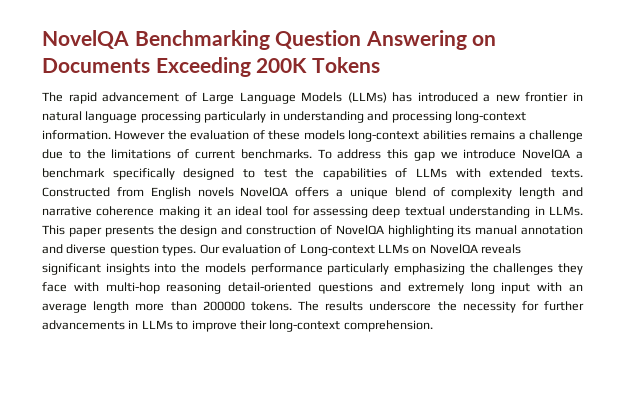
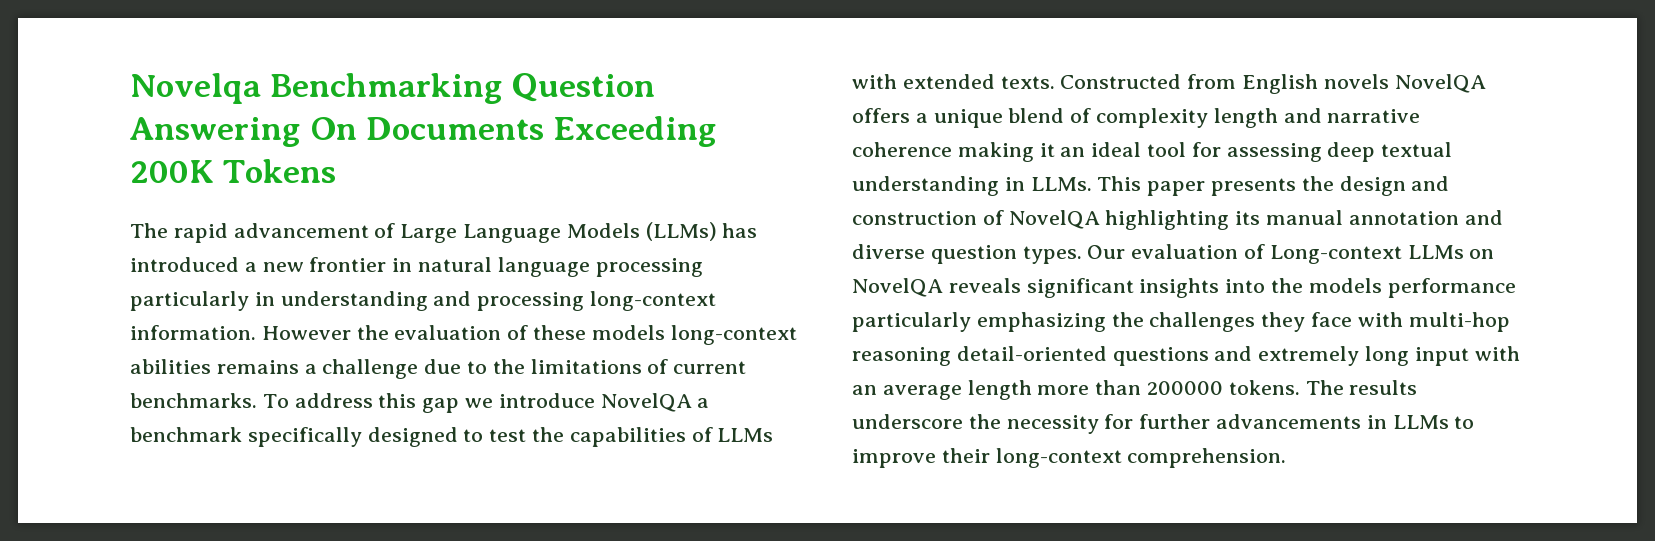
[42,30,129,49] NovelQA -> [130,73,261,104] Novelqa
[472,35,497,46] on -> [310,117,358,140] On

